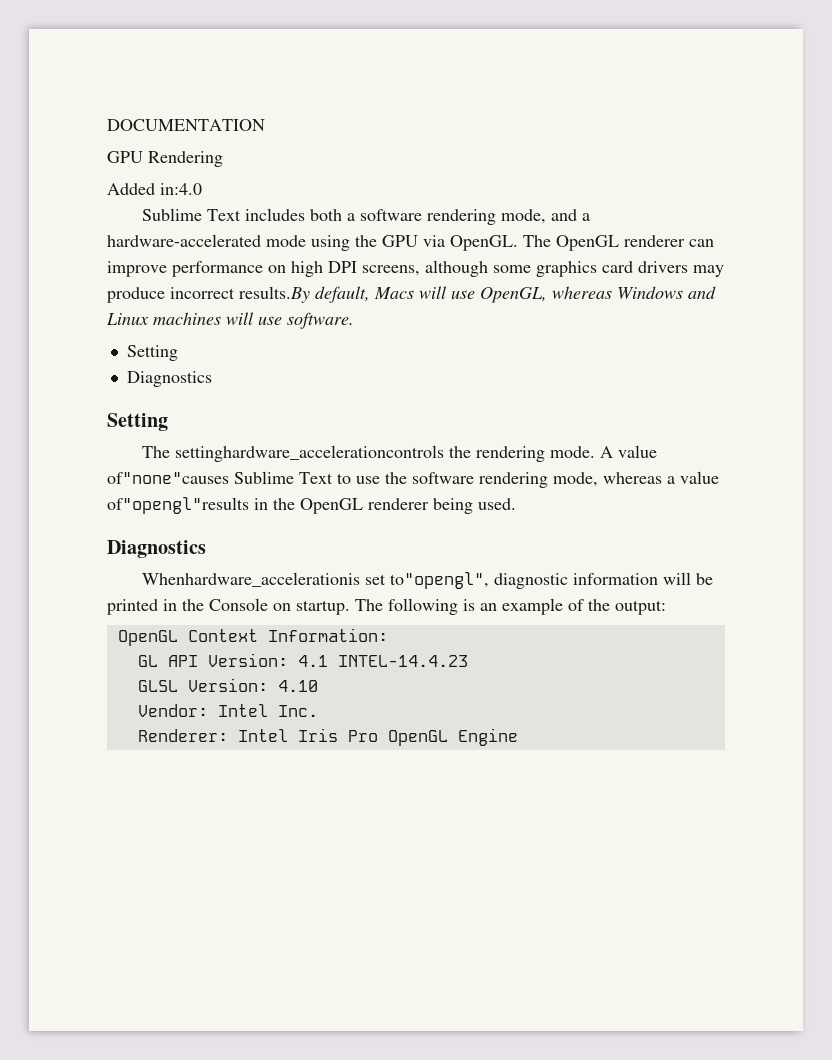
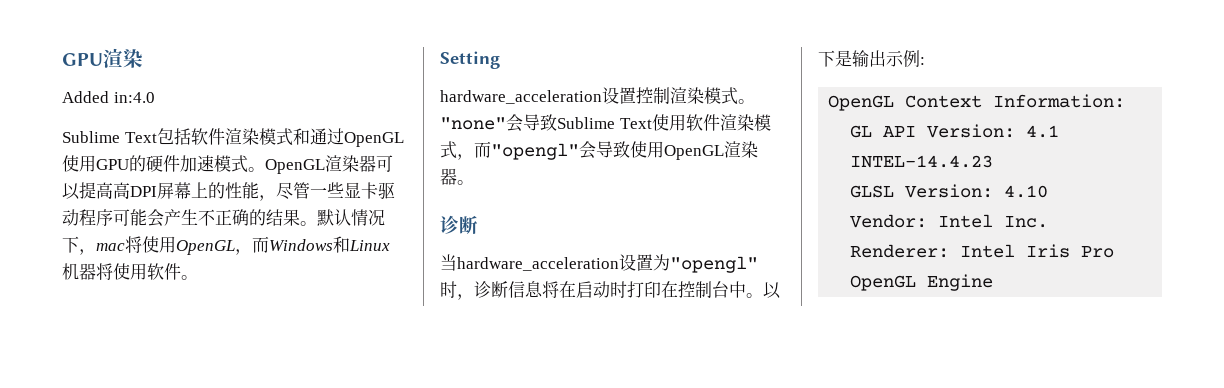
[107,119,265,131] [107,151,223,167] DOCUMENTATION // GPU Rendering -> [62,48,143,68] GPU渲染
[244,208,590,225] [107,234,714,251] [107,260,724,277] [107,286,716,303] [106,312,354,329] [126,345,178,361] [126,371,212,387] [107,413,168,431] [141,445,657,462] [107,471,719,488] [107,497,516,514] [107,540,206,558] [141,572,713,589] [107,598,666,615] includes both a software rendering mode, and a hardware-accelerated mode using the GPU via OpenGL. The OpenGL renderer can improve performance on high DPI screens, although some graphics card drivers may produce incorrect results.By default, Macs will use OpenGL, whereas Windows and Linux machines will use software. // Setting // Diagnostics // Setting // The settinghardware_accelerationcontrols the rendering mode. A value of"none"causes Sublime Text to use the software rendering mode, whereas a value of"opengl"results in the OpenGL renderer being used. // Diagnostics // Whenhardware_accelerationis set to"opengl", diagnostic information will be printed in the Console on startup. The following is an example of the output: -> [156,128,404,147] [62,155,393,174] [62,182,395,201] [62,209,385,227] [62,236,390,255] [62,263,198,280] [440,51,500,69] [440,87,755,105] [440,114,771,132] [440,141,758,160] [440,168,474,185] [440,215,478,234] [440,254,758,273] [440,281,781,300] [818,50,925,67] 包括软件渲染模式和通过OpenGL使用GPU的硬件加速模式。OpenGL渲染器可以提高高DPI屏幕上的性能，尽管一些显卡驱动程序可能会产生不正确的结果。默认情况下，mac将使用OpenGL，而Windows和Linux机器将使用软件。 // Setting // hardware_acceleration设置控制渲染模式。"none"会导致Sublime Text使用软件渲染模式，而"opengl"会导致使用OpenGL渲染器。 // 诊断 // 当hardware_acceleration设置为"opengl"时，诊断信息将在启动时打印在控制台中。以下是输出示例:

